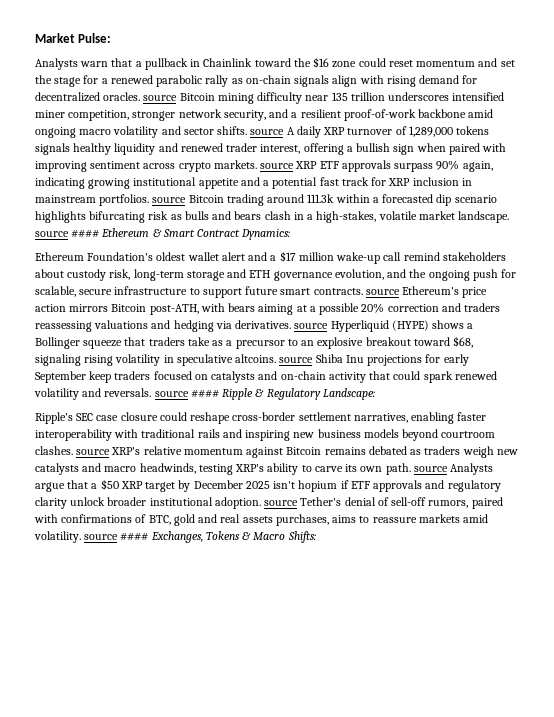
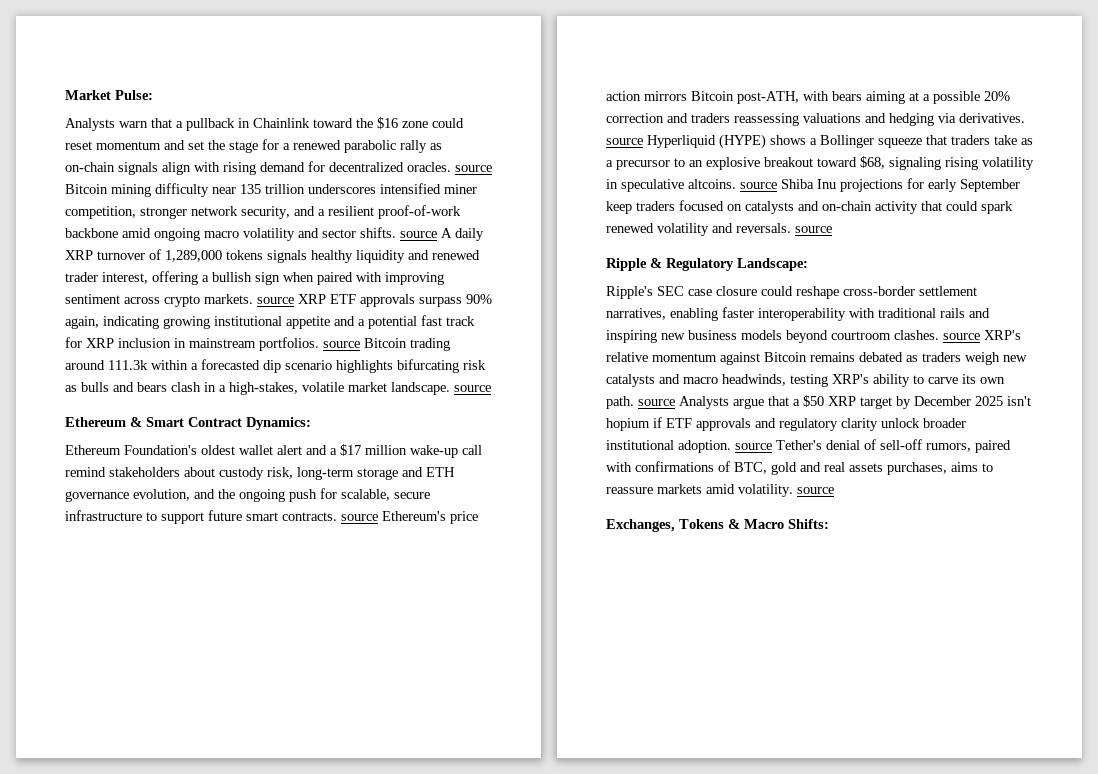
[71,229,100,238] #### -> (491, 388) //
[190,389,219,398] #### -> (832, 229) //
[120,532,149,541] #### -> (834, 490) //

